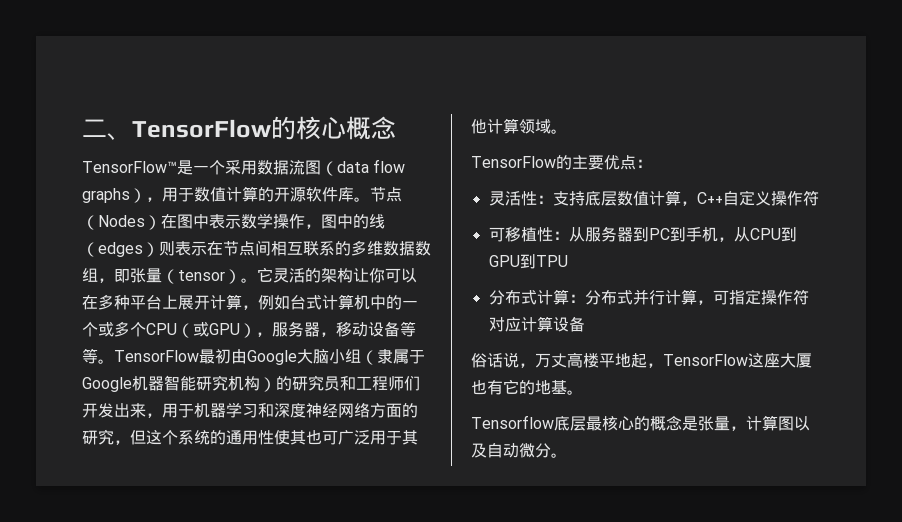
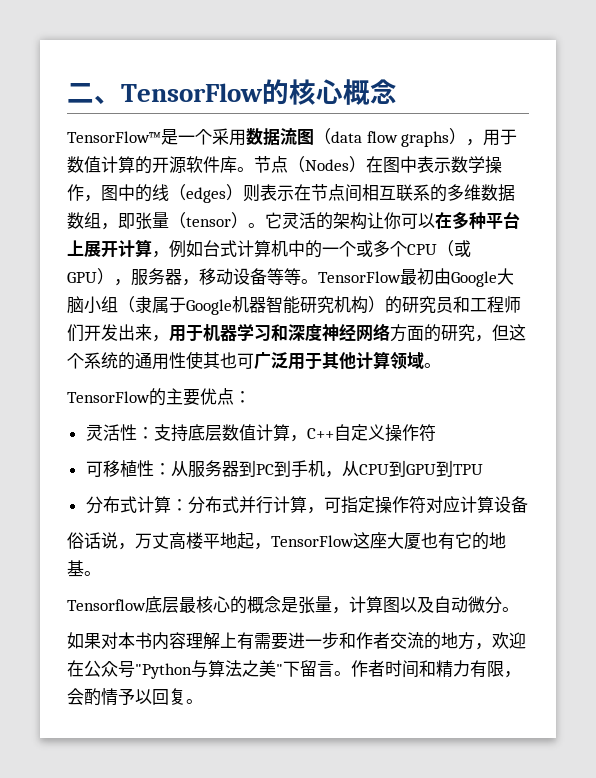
(567, 455) none -> [67,632,526,650] [67,660,521,679] [67,688,203,706] // 如果对本书内容理解上有需要进一步和作者交流的地方，欢迎在公众号"Python与算法之美"下留言。作者时间和精力有限，会酌情予以回复。

